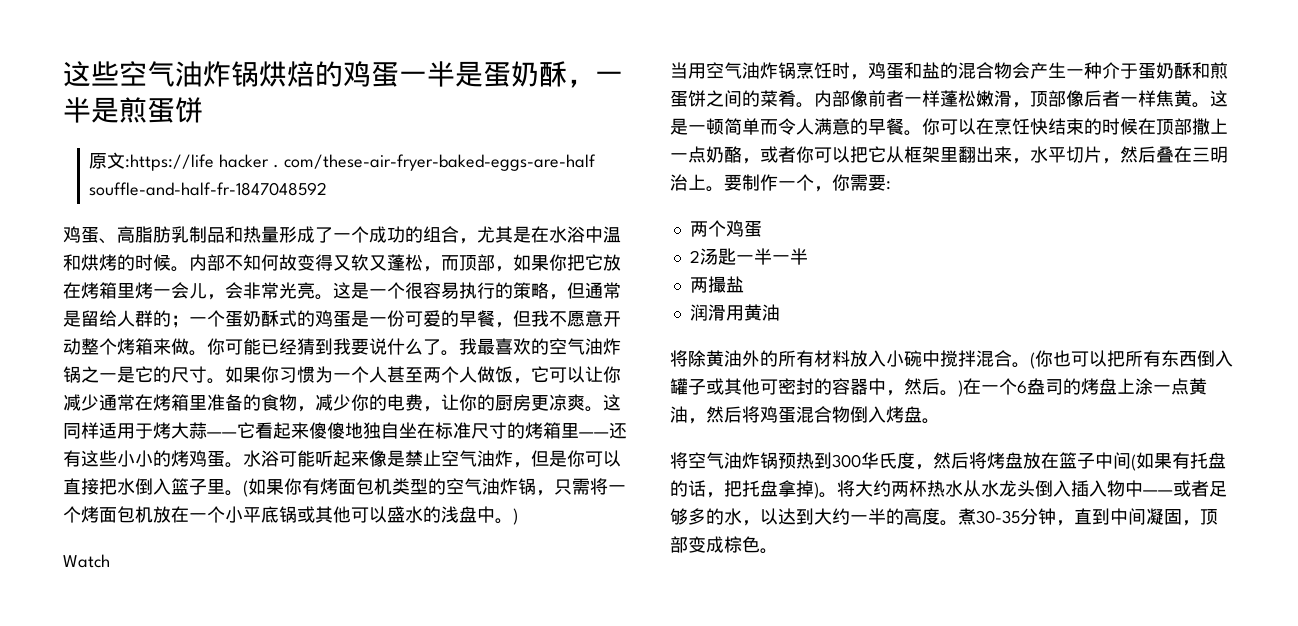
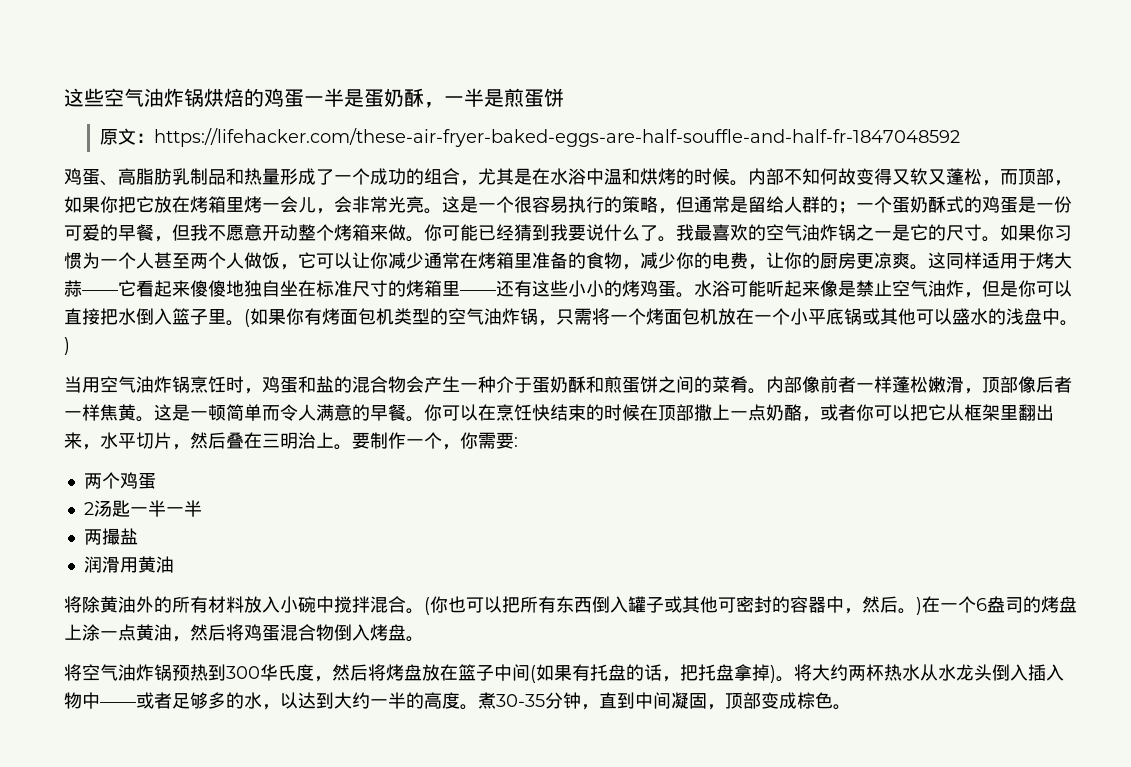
[125,154,597,171] [89,182,328,196] :https://life hacker . com/these-air-fryer-baked-eggs-are-half souffle-and-half-fr-1847048592 -> [135,128,960,147] ：https://lifehacker.com/these-air-fryer-baked-eggs-are-half-souffle-and-half-fr-1847048592
[63,554,110,568] // Watch -> (70, 346) none

